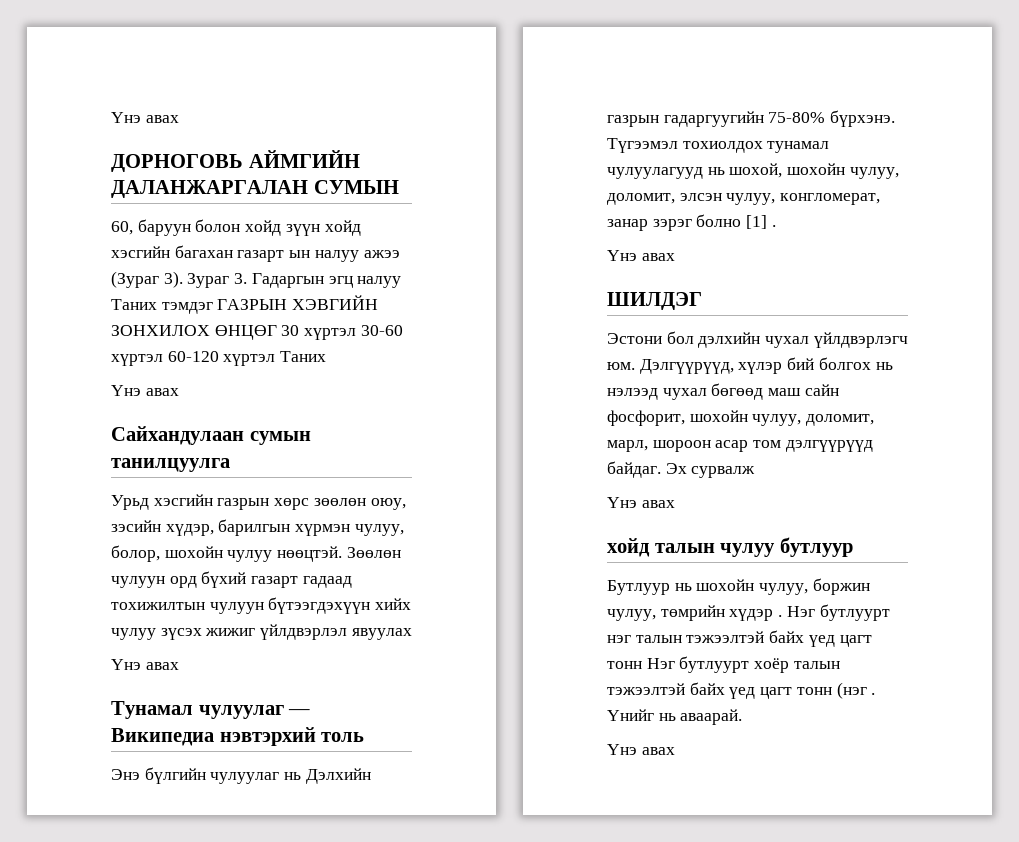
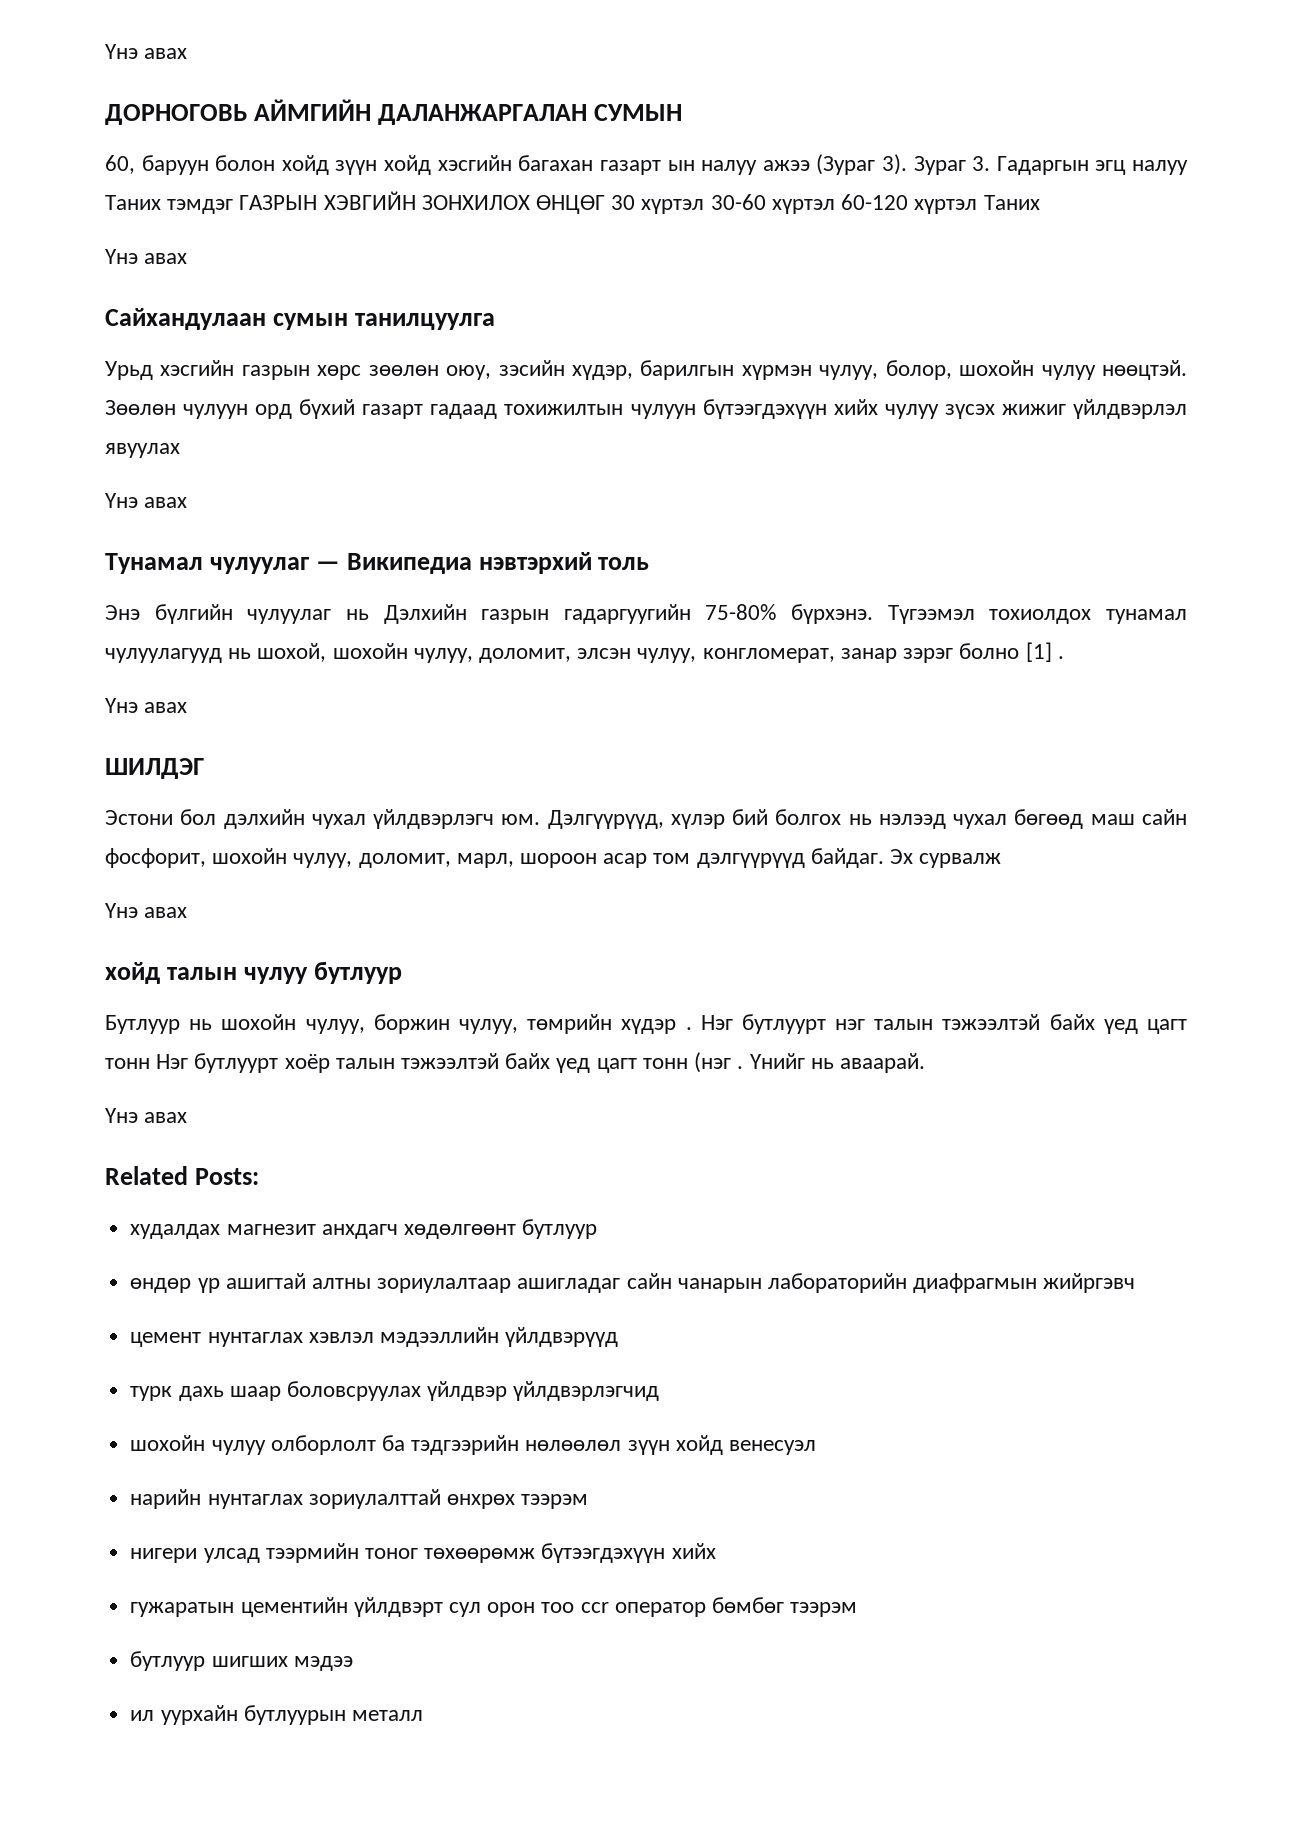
(675, 751) none -> [105,1166,259,1185] [130,1219,598,1239] [130,1273,1136,1293] [130,1327,619,1347] [130,1381,660,1401] [130,1435,816,1455] [130,1489,589,1509] [130,1543,716,1563] [130,1597,858,1617] [130,1651,353,1671] [130,1705,423,1725] // Related Posts: // худалдах магнезит анхдагч хөдөлгөөнт бутлуур // өндөр үр ашигтай алтны зориулалтаар ашигладаг сайн чанарын лабораторийн диафрагмын жийргэвч // цемент нунтаглах хэвлэл мэдээллийн үйлдвэрүүд // турк дахь шаар боловсруулах үйлдвэр үйлдвэрлэгчид // шохойн чулуу олборлолт ба тэдгээрийн нөлөөлөл зүүн хойд венесуэл // нарийн нунтаглах зориулалттай өнхрөх тээрэм // нигери улсад тээрмийн тоног төхөөрөмж бүтээгдэхүүн хийх // гужаратын цементийн үйлдвэрт сул орон тоо ccr оператор бөмбөг тээрэм // бутлуур шигших мэдээ // ил уурхайн бутлуурын металл

